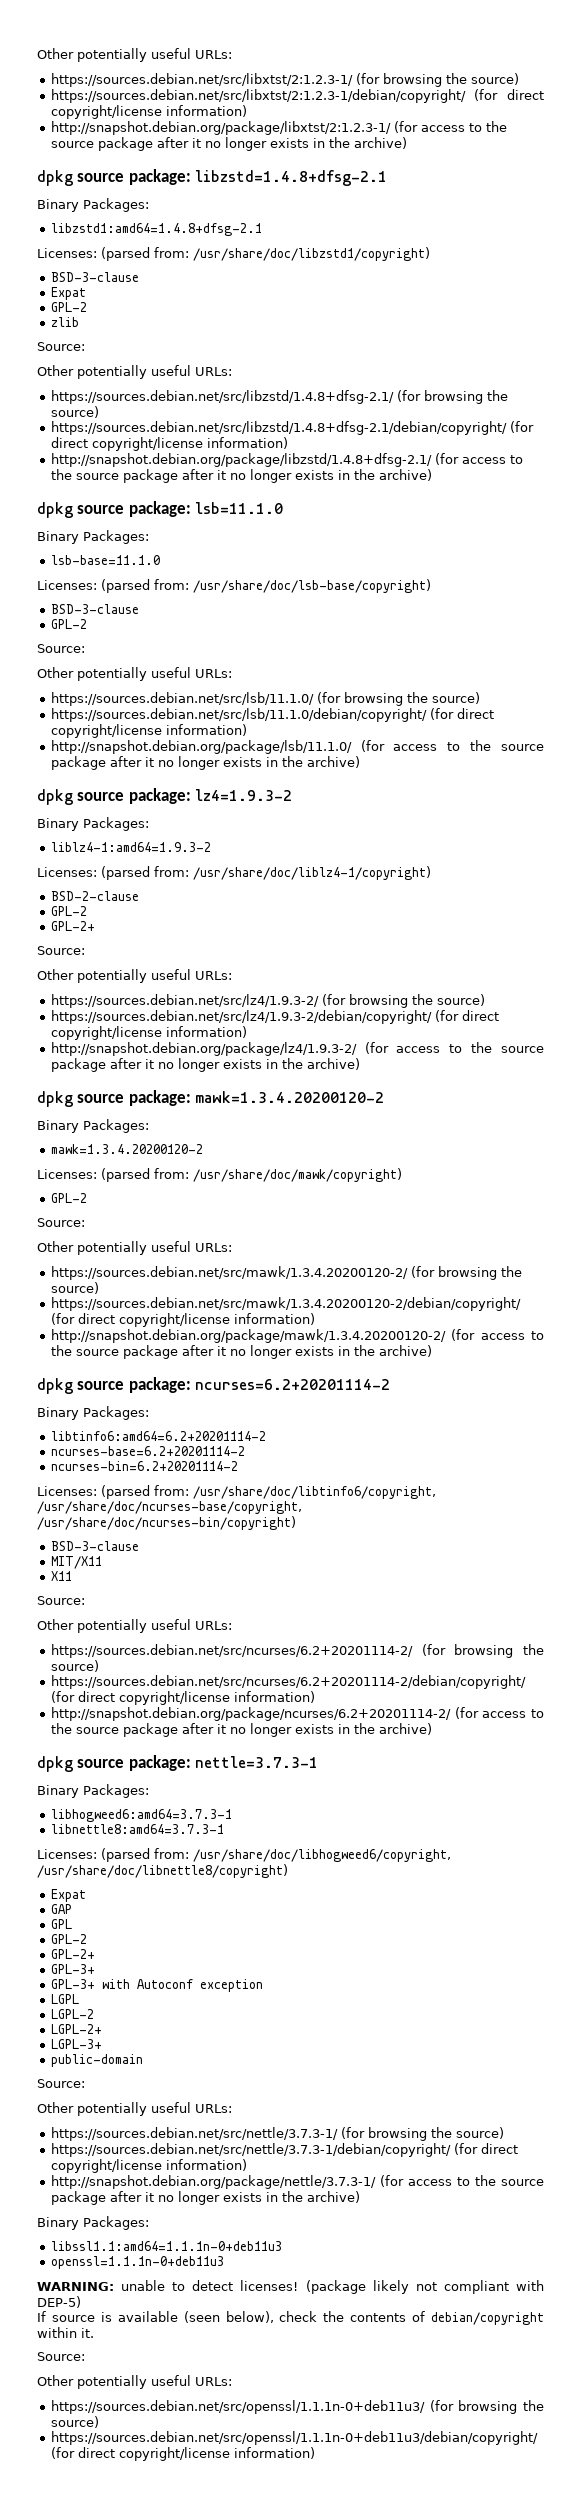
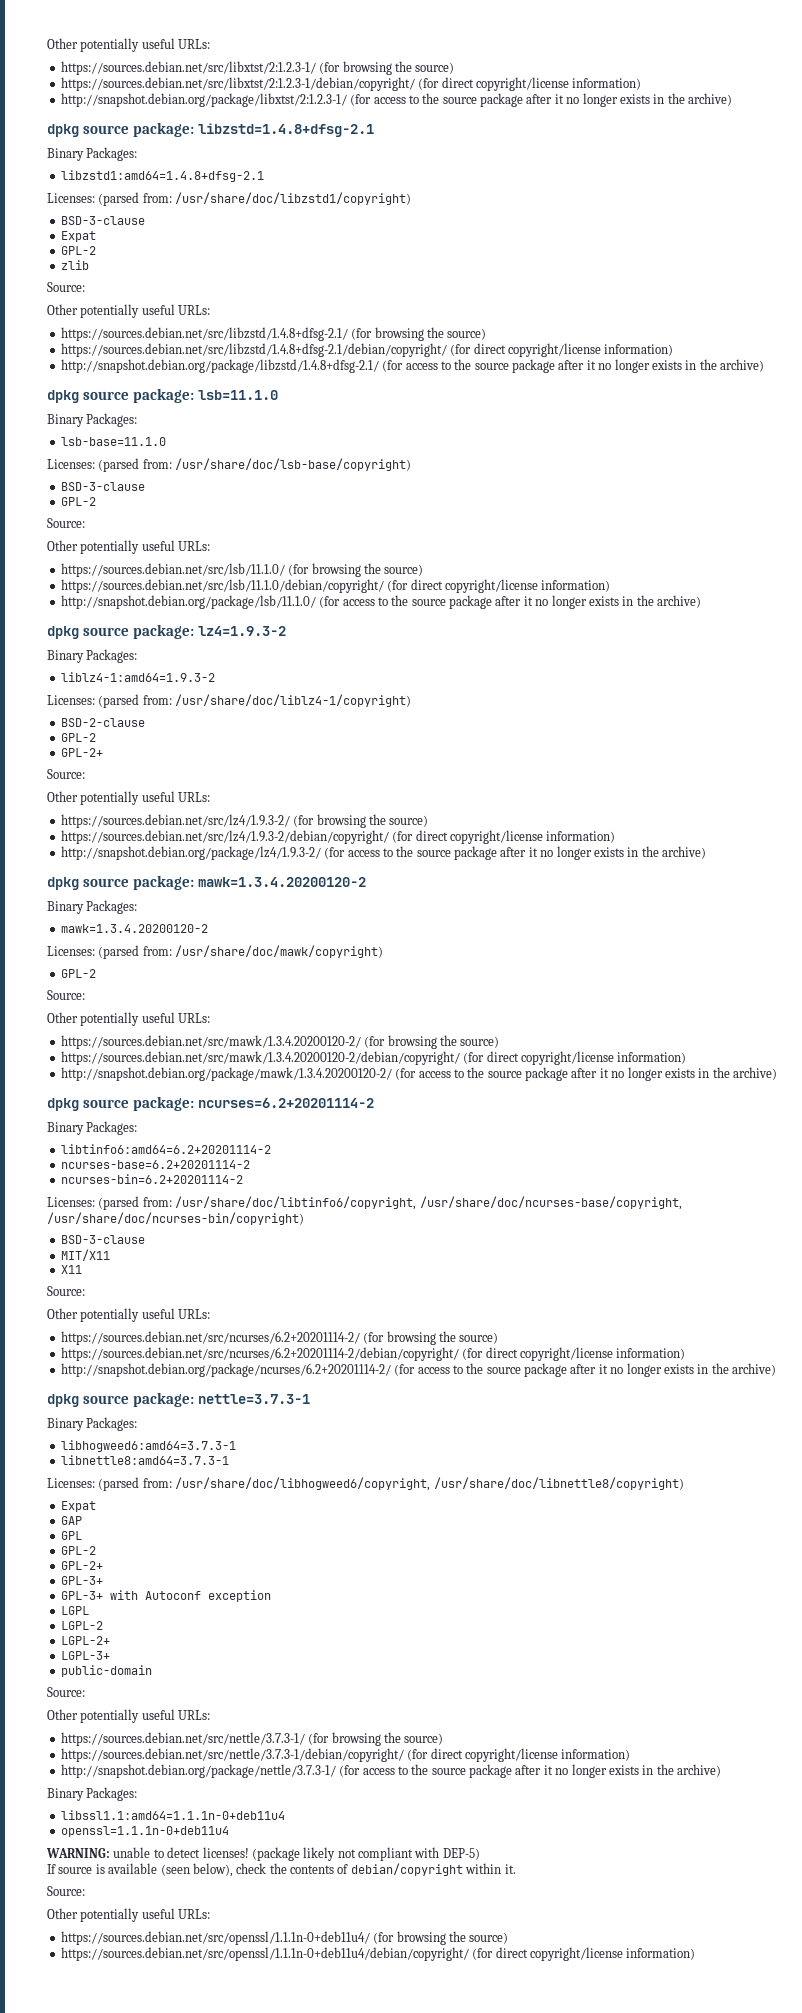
[50,2241,282,2251] [50,2256,224,2269] libssl1.1:amd64=1.1.1n-0+deb11u3 // openssl=1.1.1n-0+deb11u3 -> [60,1810,285,1820] [60,1826,229,1837] libssl1.1:amd64=1.1.1n-0+deb11u4 // openssl=1.1.1n-0+deb11u4
[50,2400,544,2414] [50,2416,99,2428] [50,2431,538,2445] https://sources.debian.net/src/openssl/1.1.1n-0+deb11u3/ (for browsing the source) // https://sources.debian.net/src/openssl/1.1.1n-0+deb11u3/debian/copyright/ -> [60,1931,509,1945] [60,1947,469,1961] https://sources.debian.net/src/openssl/1.1.1n-0+deb11u4/ (for browsing the source) // https://sources.debian.net/src/openssl/1.1.1n-0+deb11u4/debian/copyright/

